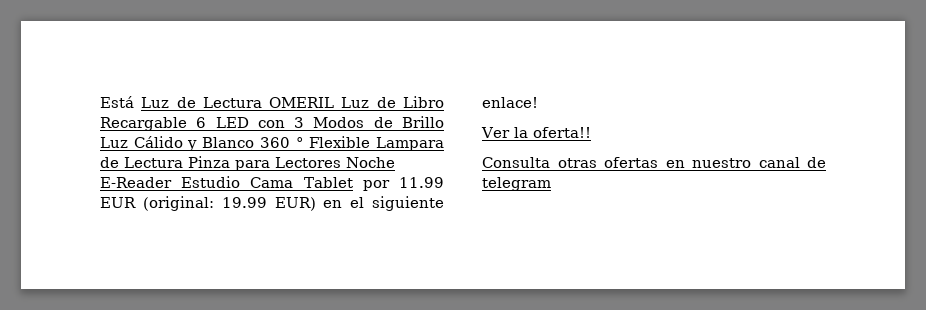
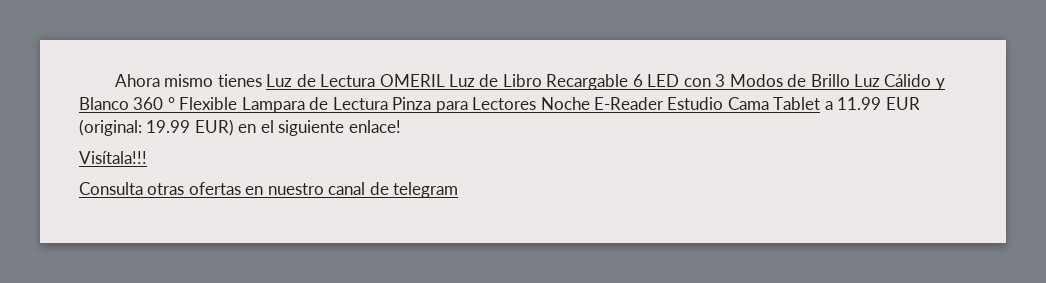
[100,96,134,108] Está -> [114,74,262,87] Ahora mismo tienes
[362,180,390,191] por -> [824,101,833,110] a
[481,127,591,138] Ver la oferta!! -> [79,151,147,164] Visítala!!!

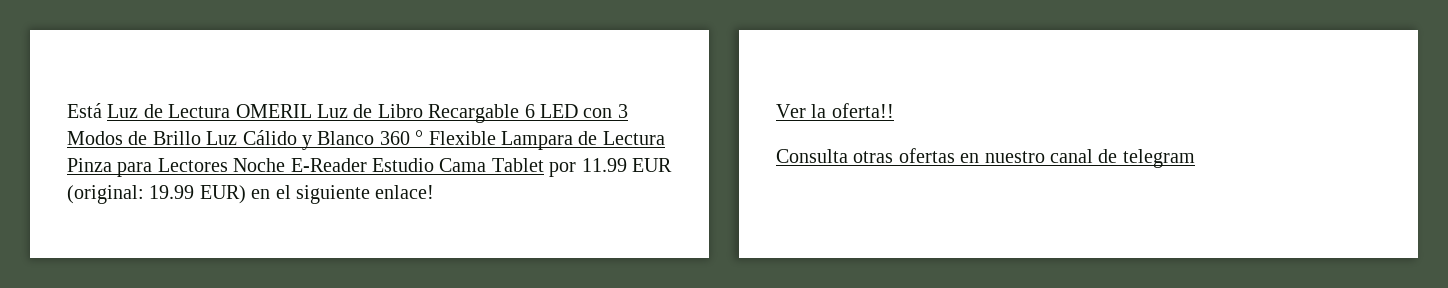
[114,74,262,87] Ahora mismo tienes -> [67,103,102,118] Está
[824,101,833,110] a -> [549,162,577,177] por
[79,151,147,164] Visítala!!! -> [776,103,894,118] Ver la oferta!!

